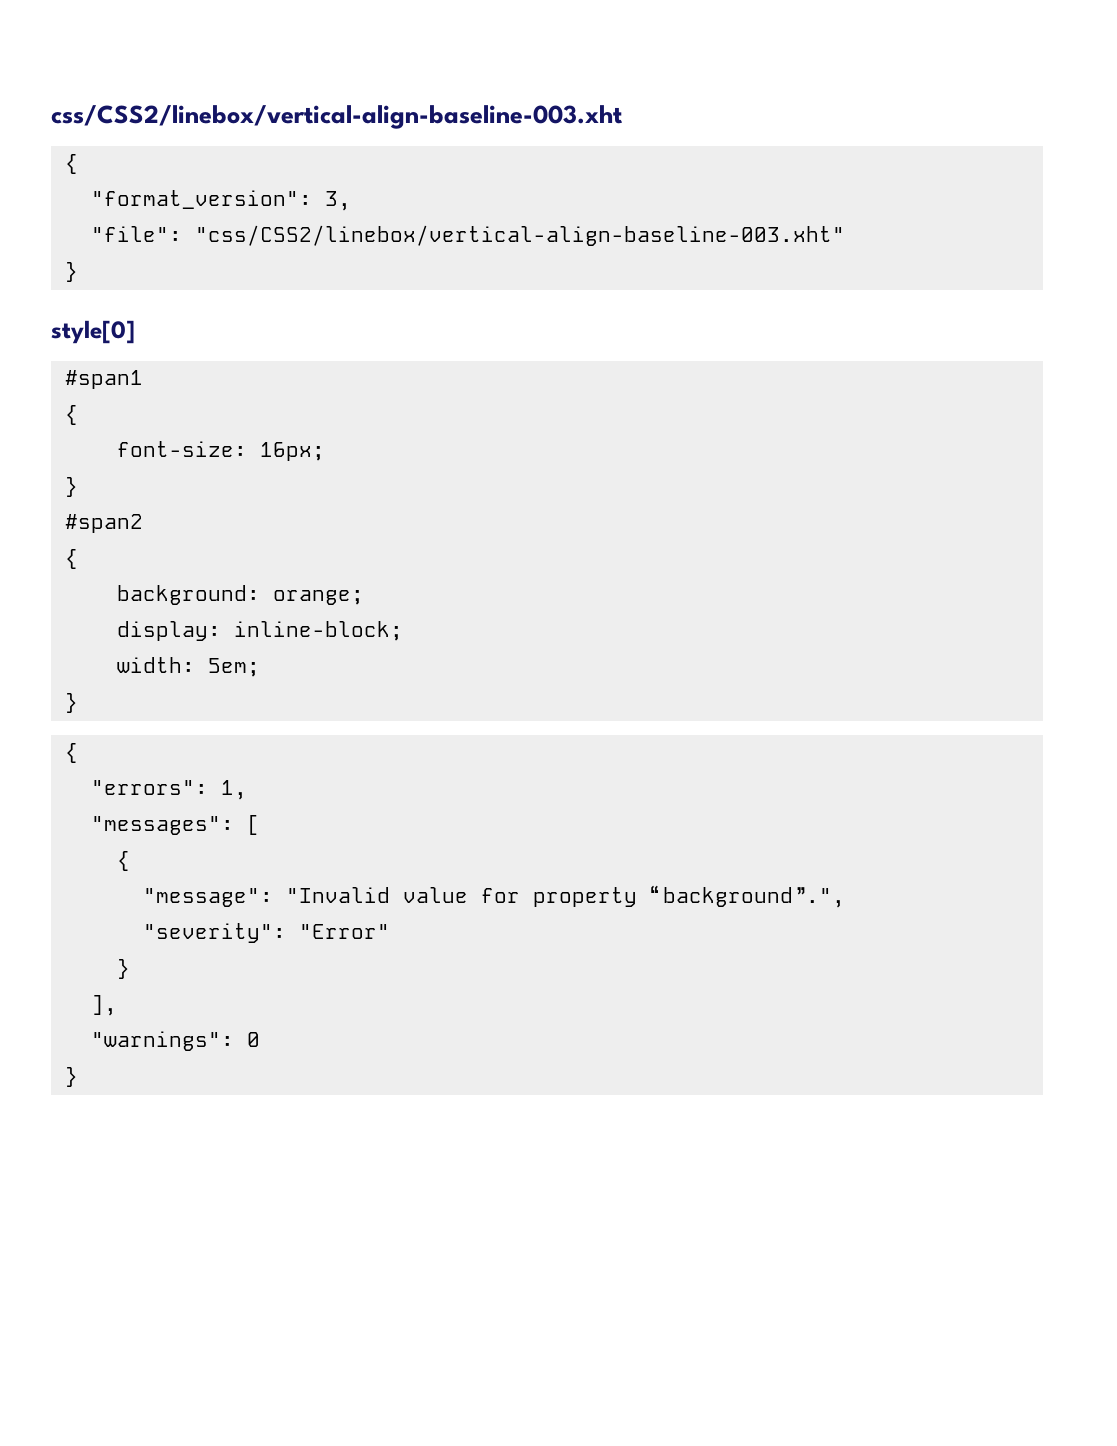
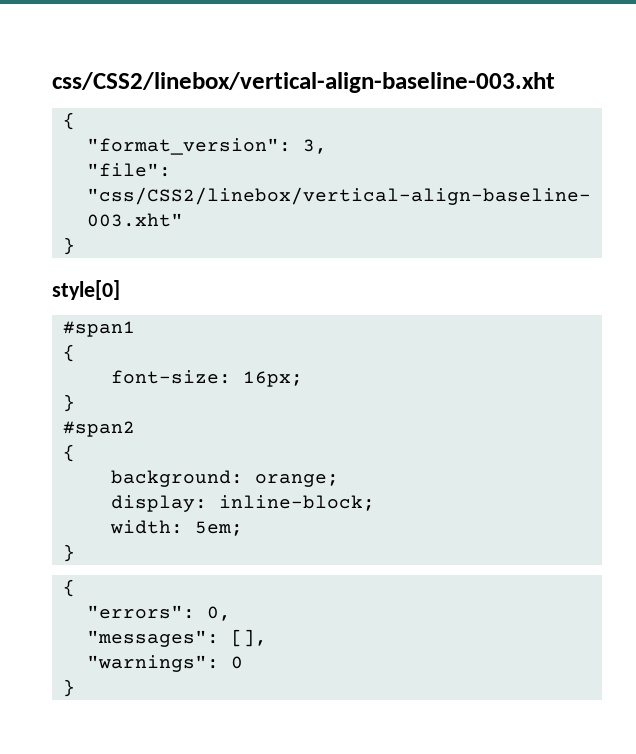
[220,780,247,800] 1, -> [206,606,231,621] 0,
[246,815,260,835] [116,851,130,871] [142,885,845,908] [142,923,390,943] [116,959,130,979] [90,995,117,1016] [ // { // "message": "Invalid value for property “background”.", // "severity": "Error" // } // ], -> [230,629,267,647] [],

